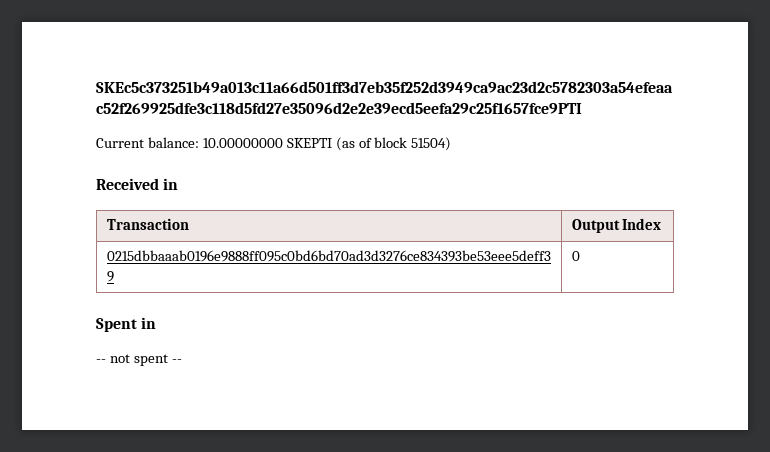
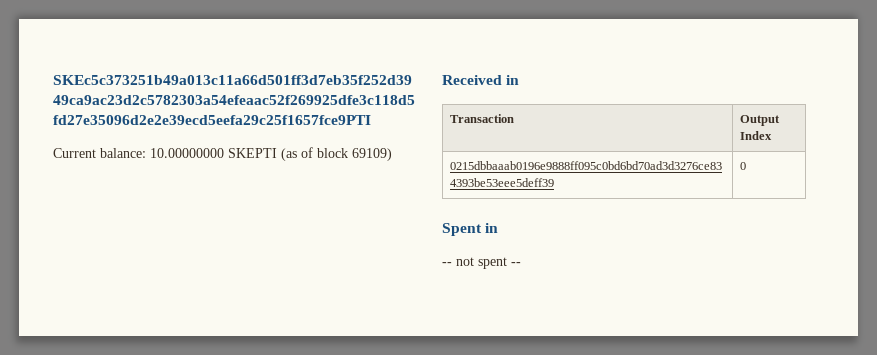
[411,137,452,151] 51504) -> [352,148,392,161] 69109)

